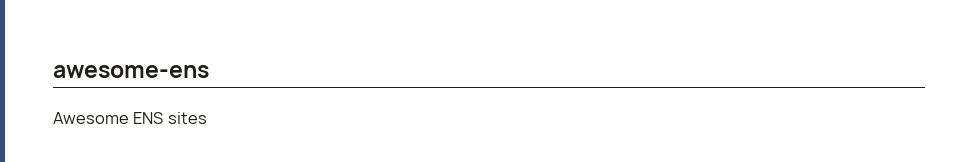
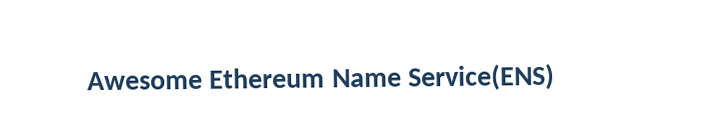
[53,65,209,78] [53,112,207,124] awesome-ens // Awesome ENS sites -> [87,63,556,92] Awesome Ethereum Name Service(ENS)

